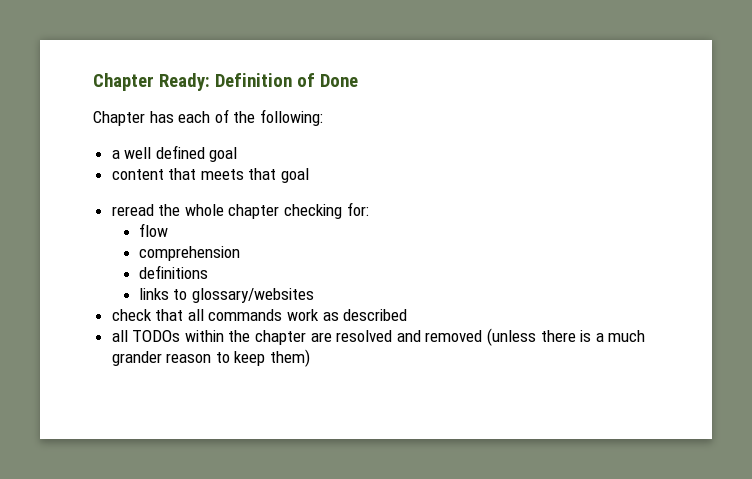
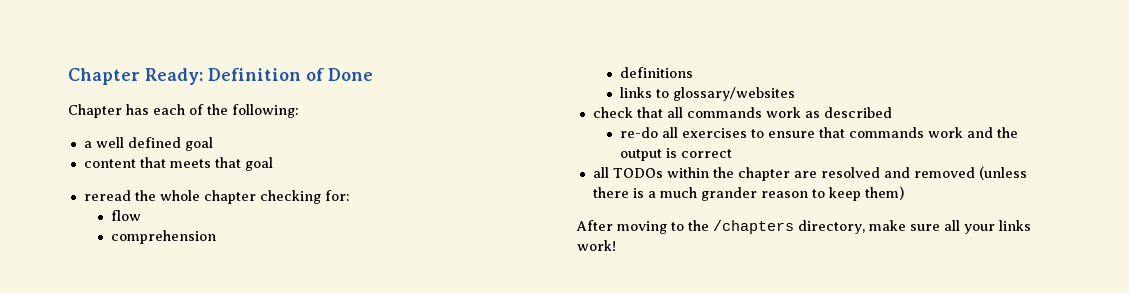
(408, 315) none -> [619,127,1018,138] [619,148,732,161] // re-do all exercises to ensure that commands work and the output is correct
(311, 358) none -> [576,220,1031,234] [577,240,616,251] // After moving to the /chapters directory, make sure all your links work!

